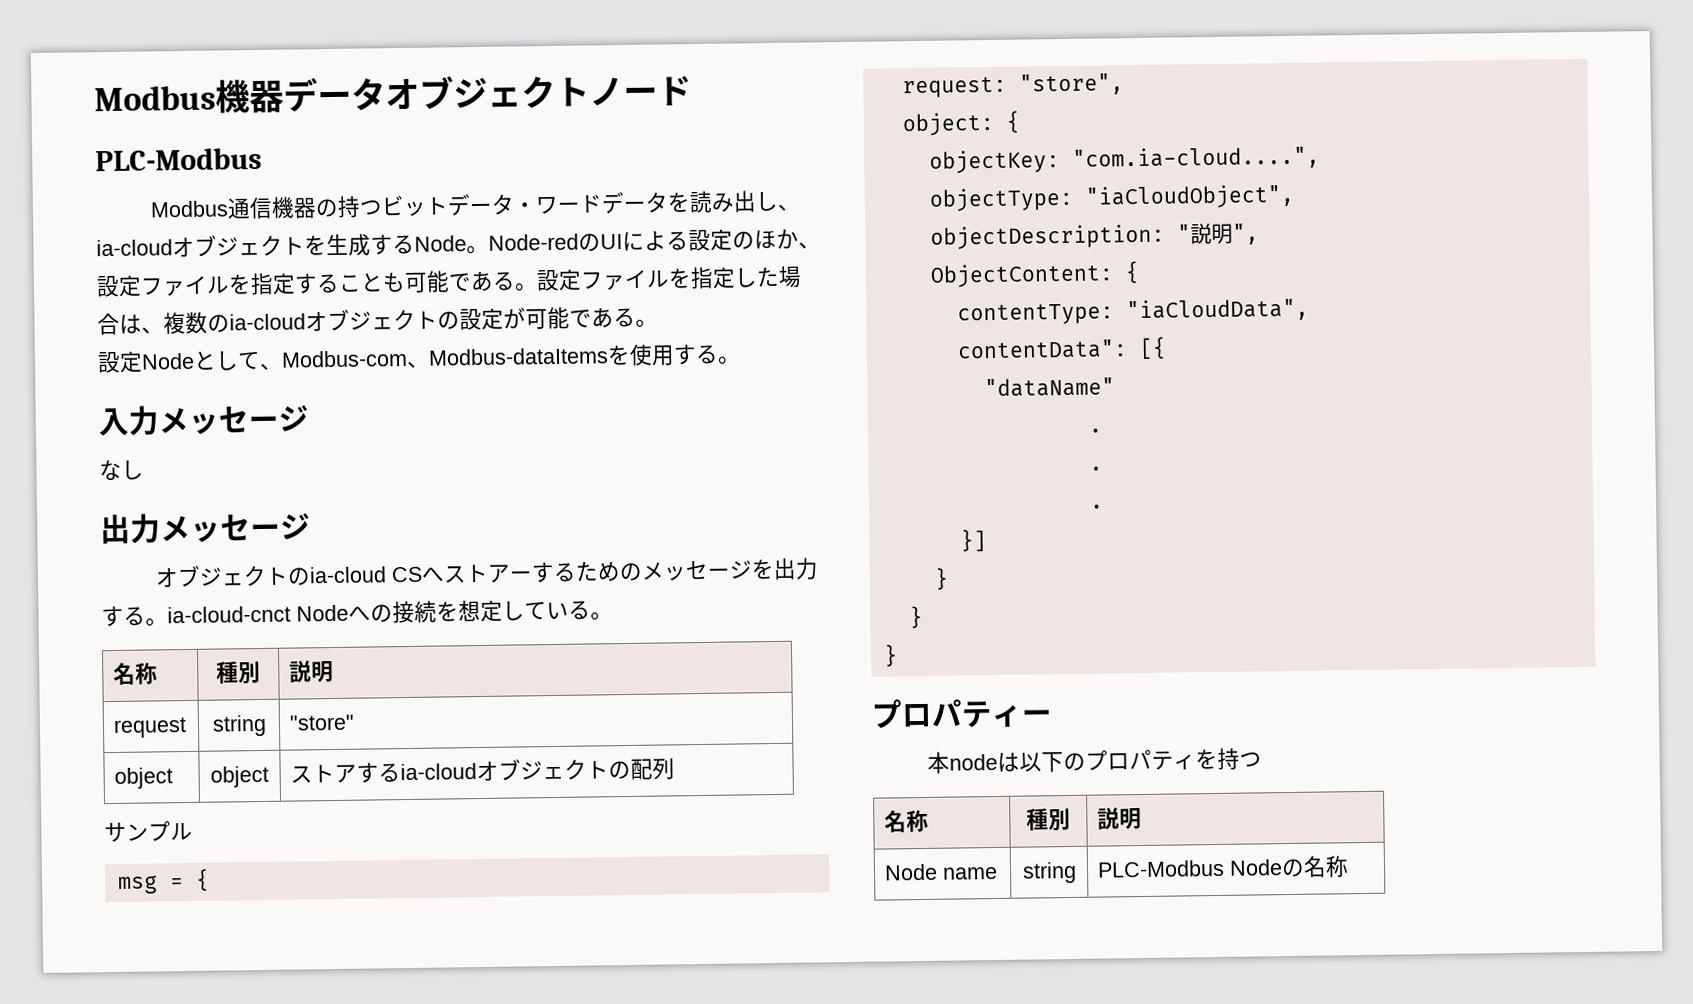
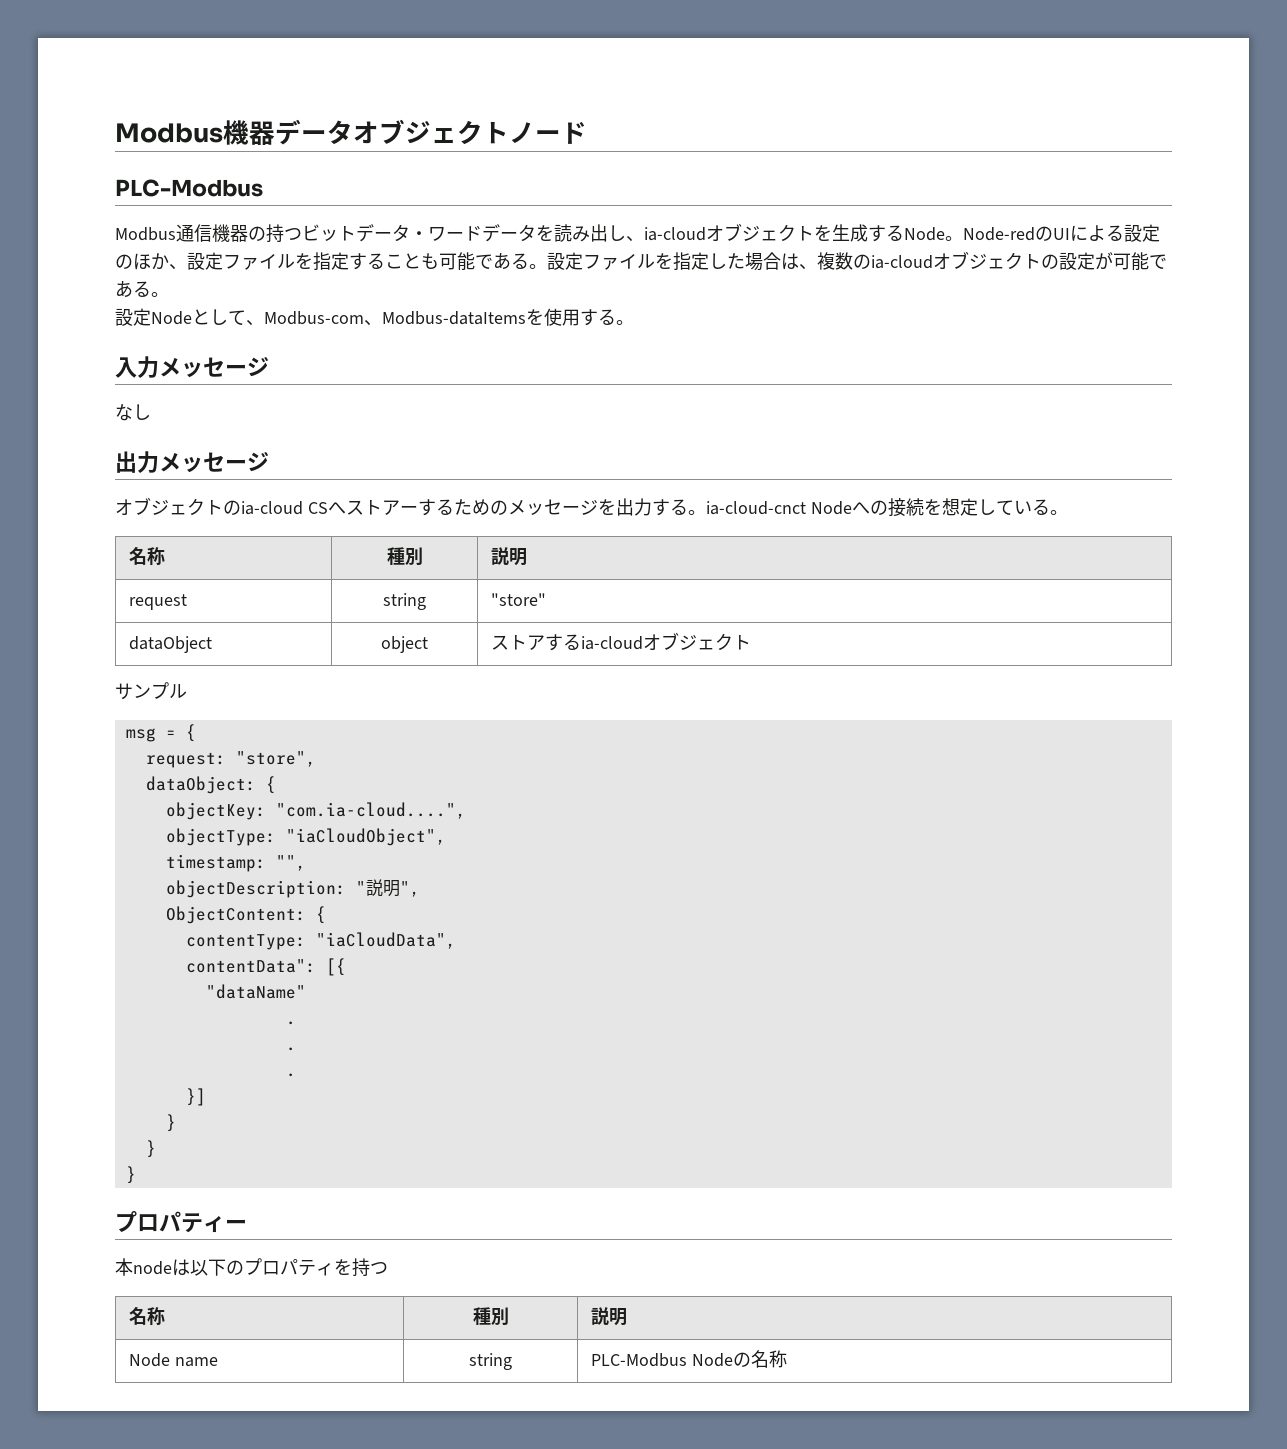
[114,767,174,789] object -> [128,636,212,653] dataObject
[608,757,676,780] の配列 -> (751, 642) none
[901,111,995,137] object: -> [145,776,256,794] dataObject:
(1295, 196) none -> [165,854,306,872] // timestamp: "",

